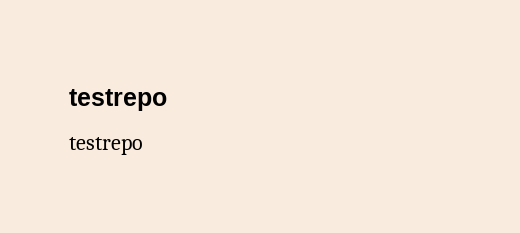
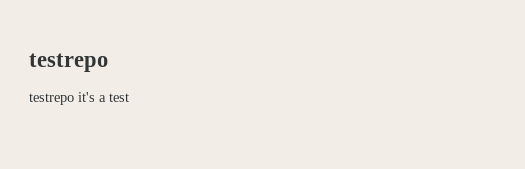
(143, 146) none -> [78,92,129,102] it's a test

